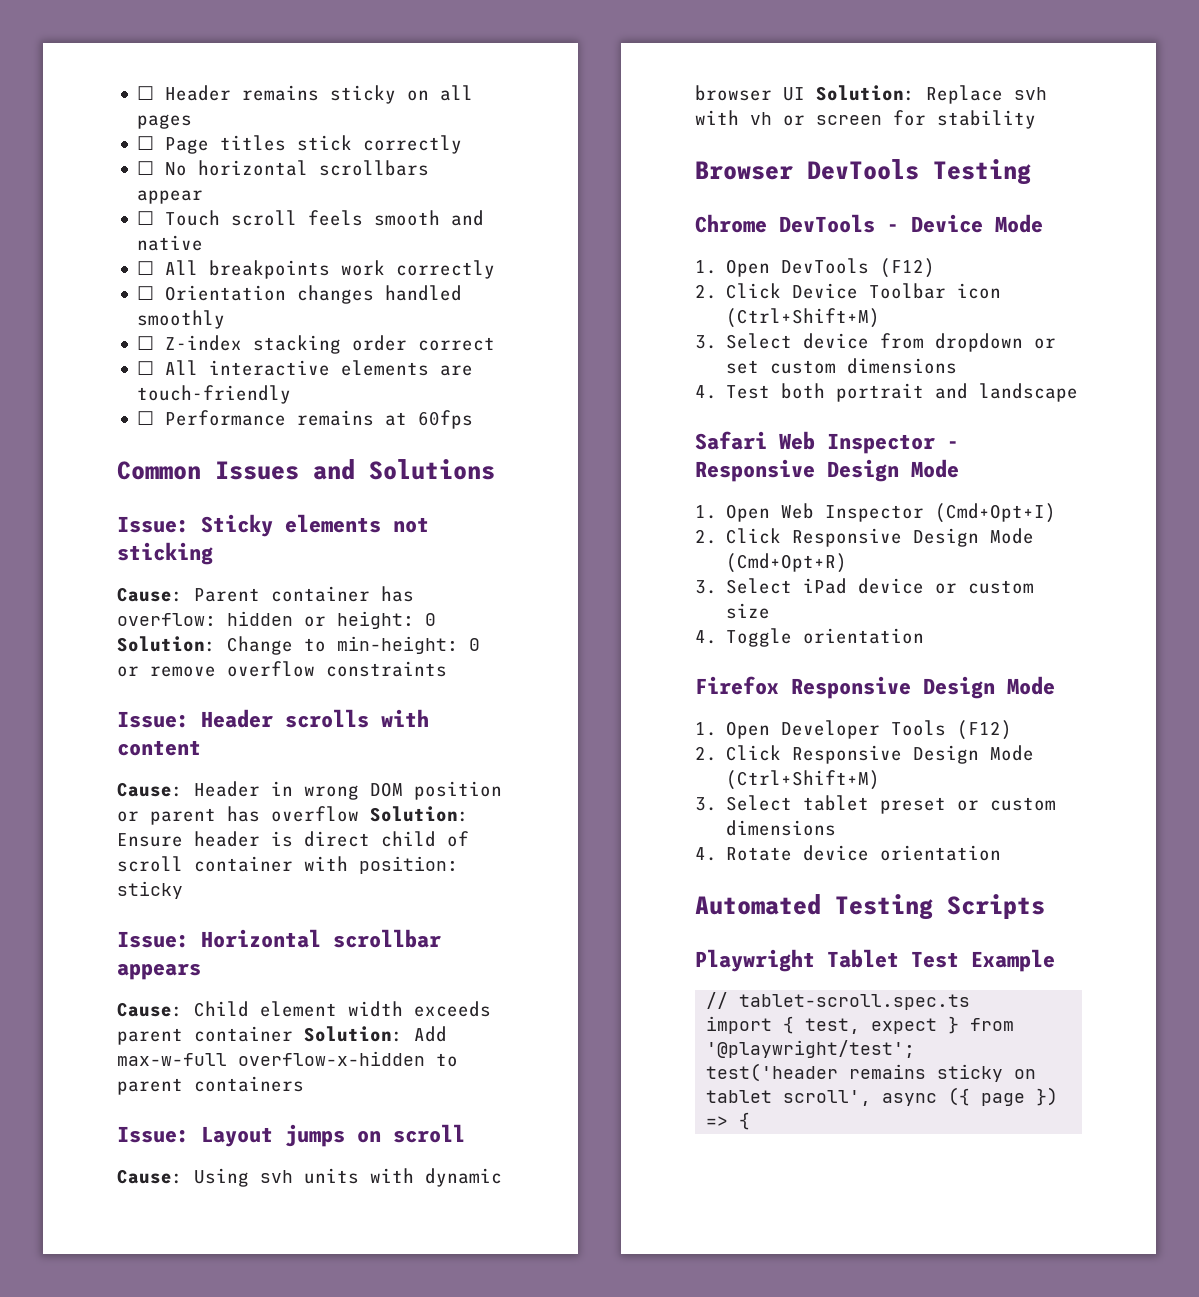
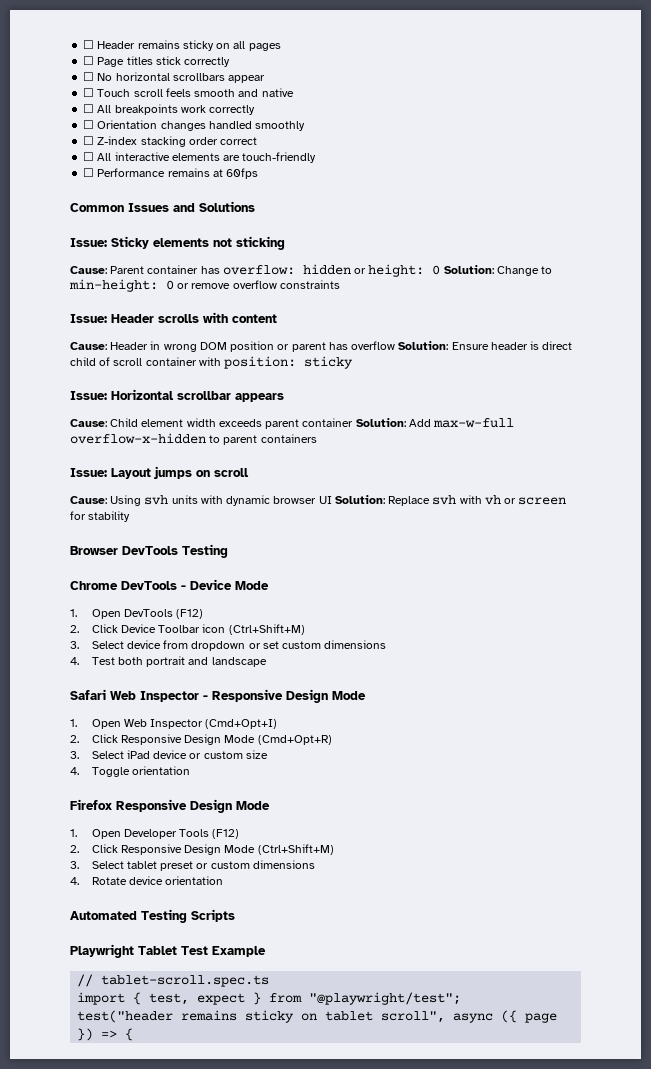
[706,1040,916,1058] [706,1063,839,1082] '@playwright/test'; // test('header -> [309,992,462,1005] [77,1010,174,1023] "@playwright/test"; // test("header
[783,1090,872,1106] scroll', -> [381,1011,446,1023] scroll",

